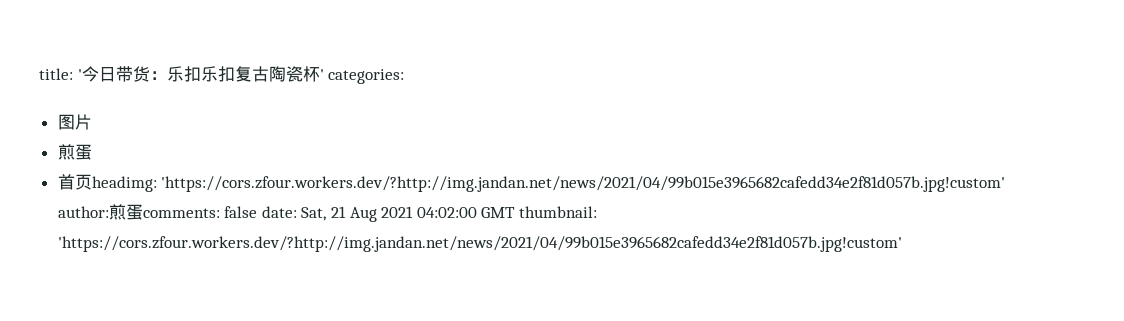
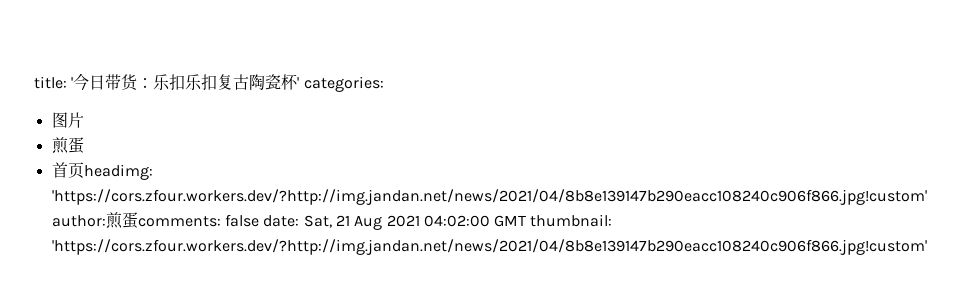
[161,176,1006,192] 'https://cors.zfour.workers.dev/?http://img.jandan.net/news/2021/04/99b015e3965682cafedd34e2f81d057b.jpg!custom' -> [51,189,927,205] 'https://cors.zfour.workers.dev/?http://img.jandan.net/news/2021/04/8b8e139147b290eacc108240c906f866.jpg!custom'
[57,236,902,252] 'https://cors.zfour.workers.dev/?http://img.jandan.net/news/2021/04/99b015e3965682cafedd34e2f81d057b.jpg!custom' -> [51,239,927,255] 'https://cors.zfour.workers.dev/?http://img.jandan.net/news/2021/04/8b8e139147b290eacc108240c906f866.jpg!custom'

